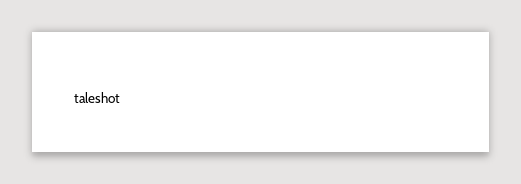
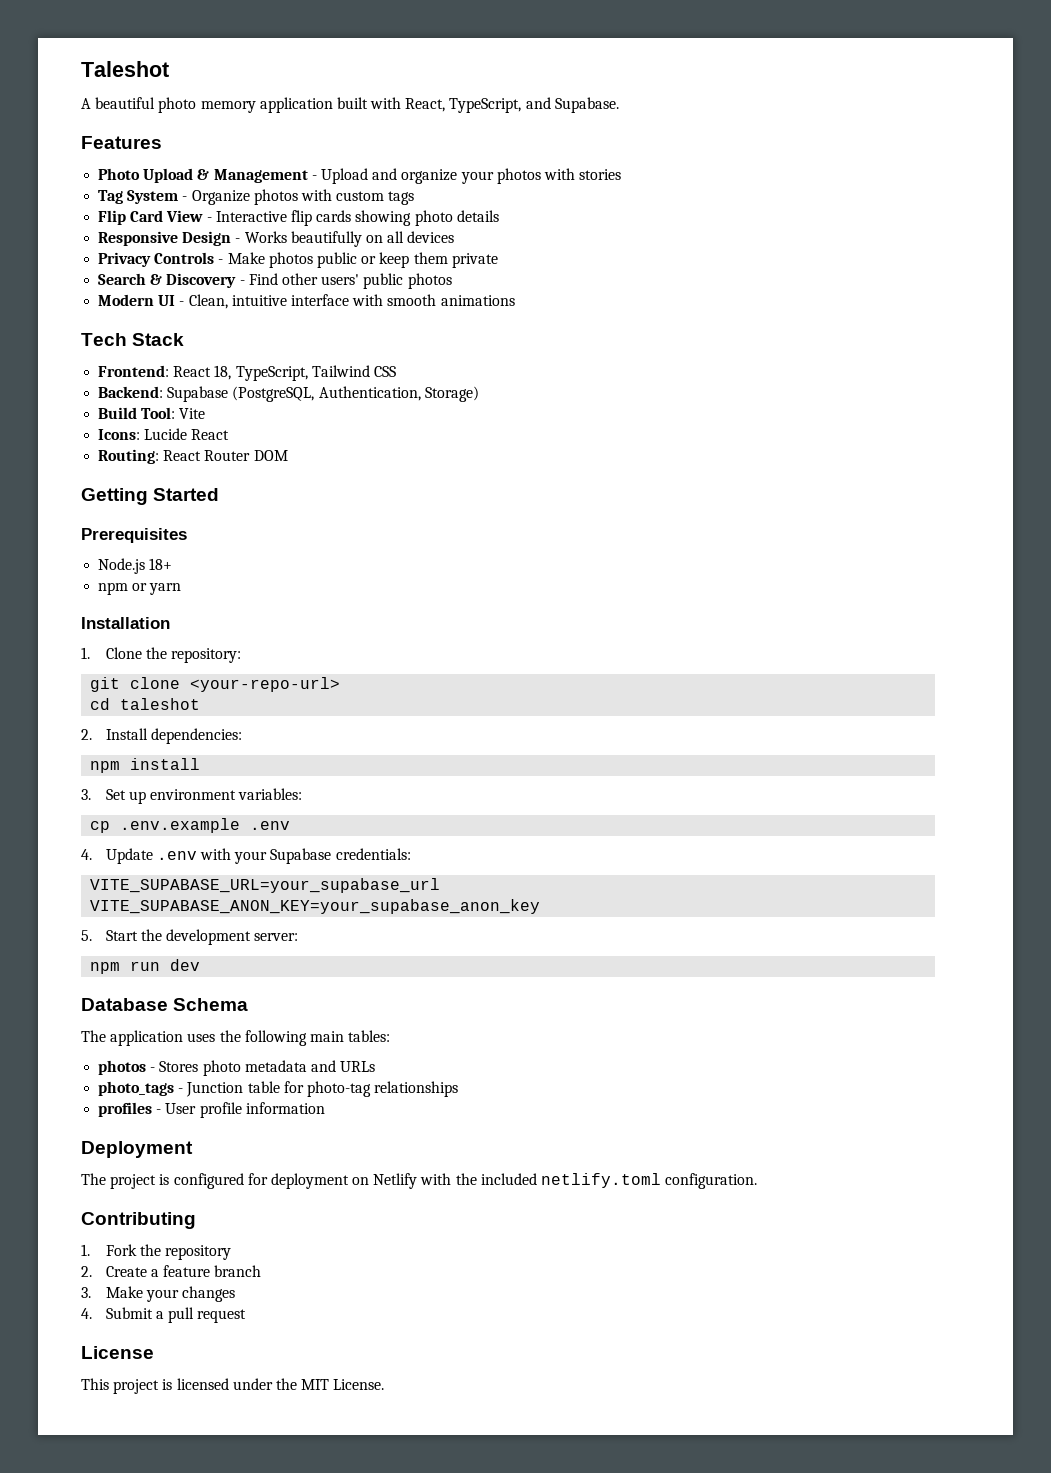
[74,92,120,103] taleshot -> [81,61,169,77] [81,97,619,113] [81,136,162,149] [98,168,622,184] [98,189,415,205] [98,210,499,226] [98,231,455,247] [98,252,498,268] [98,273,452,289] [98,294,515,309] [81,333,185,346] [98,365,396,381] [98,386,479,402] [98,407,206,419] [98,428,230,440] [98,449,288,464] [81,488,220,505] [81,528,187,543] [98,558,173,574] [98,582,182,595] [81,617,170,629] [81,647,241,663] [90,677,341,692] [90,698,201,710] [81,728,242,744] [90,758,201,773] [81,788,303,804] [90,818,291,833] [81,848,411,864] [90,878,441,893] [90,899,541,914] [81,929,299,945] [90,959,201,974] [81,998,249,1011] [81,1030,391,1046] [98,1060,376,1076] [98,1081,459,1097] [98,1102,325,1118] [81,1141,193,1158] [81,1173,758,1189] [81,1212,196,1229] [81,1244,231,1260] [81,1265,262,1277] [81,1286,235,1302] [81,1307,247,1323] [81,1346,154,1359] [81,1378,385,1394] Taleshot // A beautiful photo memory application built with React, TypeScript, and Supabase. // Features // Photo Upload & Management - Upload and organize your photos with stories // Tag System - Organize photos with custom tags // Flip Card View - Interactive flip cards showing photo details // Responsive Design - Works beautifully on all devices // Privacy Controls - Make photos public or keep them private // Search & Discovery - Find other users' public photos // Modern UI - Clean, intuitive interface with smooth animations // Tech Stack // Frontend: React 18, TypeScript, Tailwind CSS // Backend: Supabase (PostgreSQL, Authentication, Storage) // Build Tool: Vite // Icons: Lucide React // Routing: React Router DOM // Getting Started // Prerequisites // Node.js 18+ // npm or yarn // Installation // 1. Clone the repository: // git clone <your-repo-url> // cd taleshot // 2. Install dependencies: // npm install // 3. Set up environment variables: // cp .env.example .env // 4. Update .env with your Supabase credentials: // VITE_SUPABASE_URL=your_supabase_url // VITE_SUPABASE_ANON_KEY=your_supabase_anon_key // 5. Start the development server: // npm run dev // Database Schema // The application uses the following main tables: // photos - Stores photo metadata and URLs // photo_tags - Junction table for photo-tag relationships // profiles - User profile information // Deployment // The project is configured for deployment on Netlify with the included netlify.toml configuration. // Contributing // 1. Fork the repository // 2. Create a feature branch // 3. Make your changes // 4. Submit a pull request // License // This project is licensed under the MIT License.

